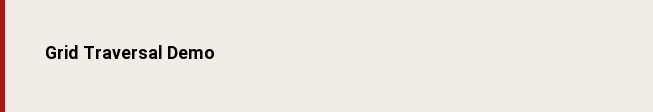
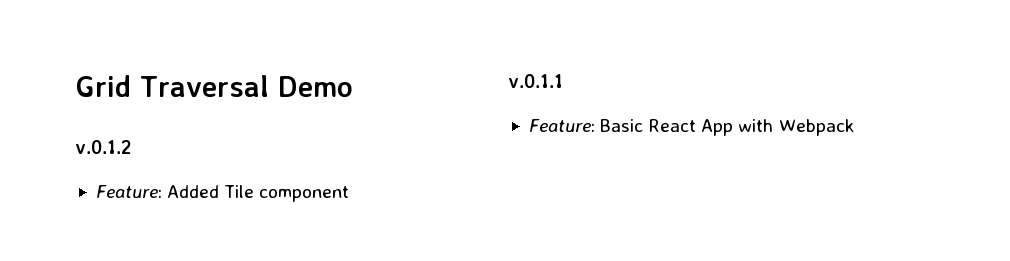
(216, 52) none -> [75,140,131,154] [95,185,350,202] [508,74,563,88] [528,119,855,136] // v.0.1.2 // Feature: Added Tile component // v.0.1.1 // Feature: Basic React App with Webpack

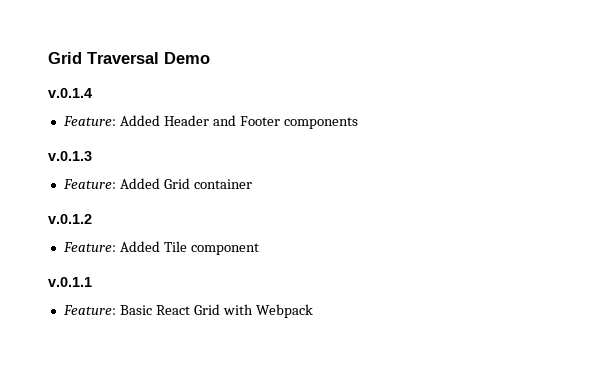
(353, 86) none -> [48,88,92,98] [62,115,358,129] [48,151,92,161] [62,178,252,189] // v.0.1.4 // Feature: Added Header and Footer components // v.0.1.3 // Feature: Added Grid container
[701,119,734,136] App -> [193,304,220,315] Grid

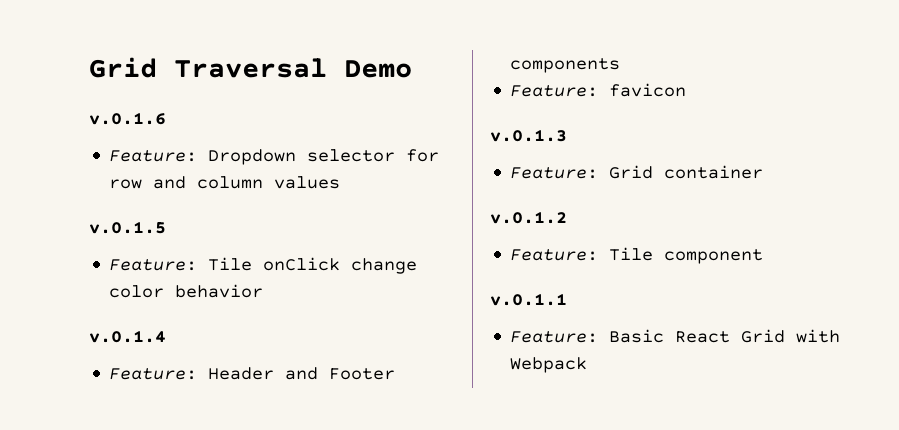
(210, 58) none -> [89,112,166,125] [109,149,440,165] [109,176,341,189] [89,221,166,234] [109,257,418,274] [109,284,264,298] // v.0.1.6 // Feature: Dropdown selector for row and column values // v.0.1.5 // Feature: Tile onClick change color behavior
[119,115,160,126] Added -> (198, 374) none
(358, 123) none -> [510,83,687,97] // Feature: favicon
[119,178,160,189] Added -> (599, 173) none
[119,241,160,252] Added -> (599, 255) none

